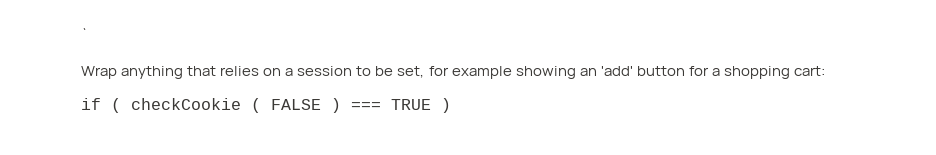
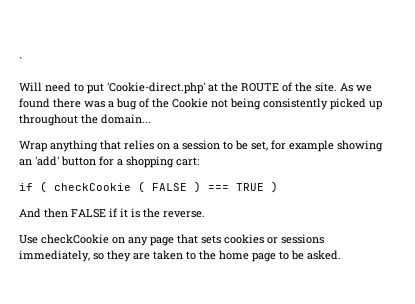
(88, 35) none -> [19,82,372,94] [19,98,382,110] [19,114,151,126] // Will need to put 'Cookie-direct.php' at the ROUTE of the site. As we found there was a bug of the Cookie not being consistently picked up throughout the domain...
(451, 105) none -> [19,208,205,218] [19,234,324,246] [19,250,341,262] // And then FALSE if it is the reverse. // Use checkCookie on any page that sets cookies or sessions immediately, so they are taken to the home page to be asked.

